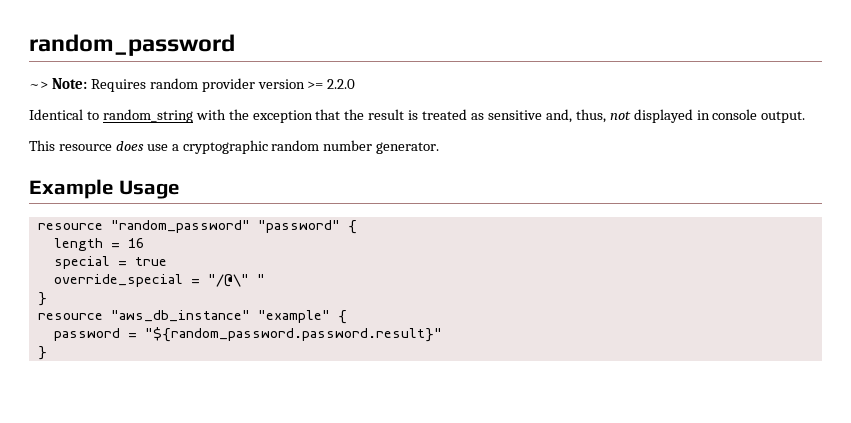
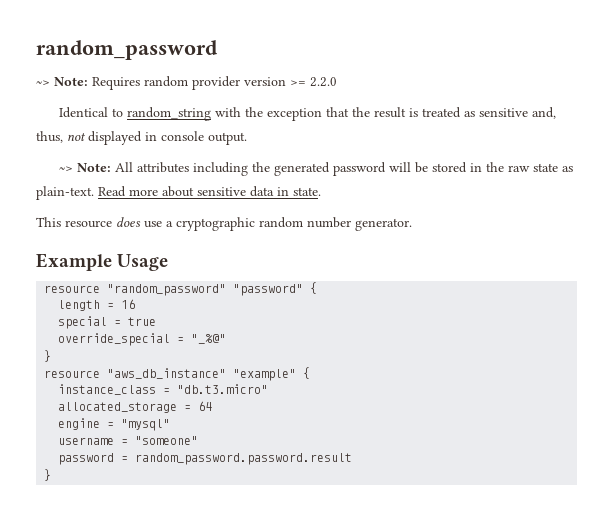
(806, 117) none -> [59,162,574,176] [36,186,321,200] // ~> Note: All attributes including the generated password will be stored in the raw state as plain-text. Read more about sensitive data in state.
[207,274,265,287] "/@\" " -> [191,334,227,344] "_%@"
(347, 317) none -> [58,384,269,395] [58,401,213,413] [58,418,171,431] [58,436,199,445] // instance_class = "db.t3.micro" // allocated_storage = 64 // engine = "mysql" // username = "someone"
[144,327,442,342] "${random_password.password.result}" -> [135,453,353,465] random_password.password.result

